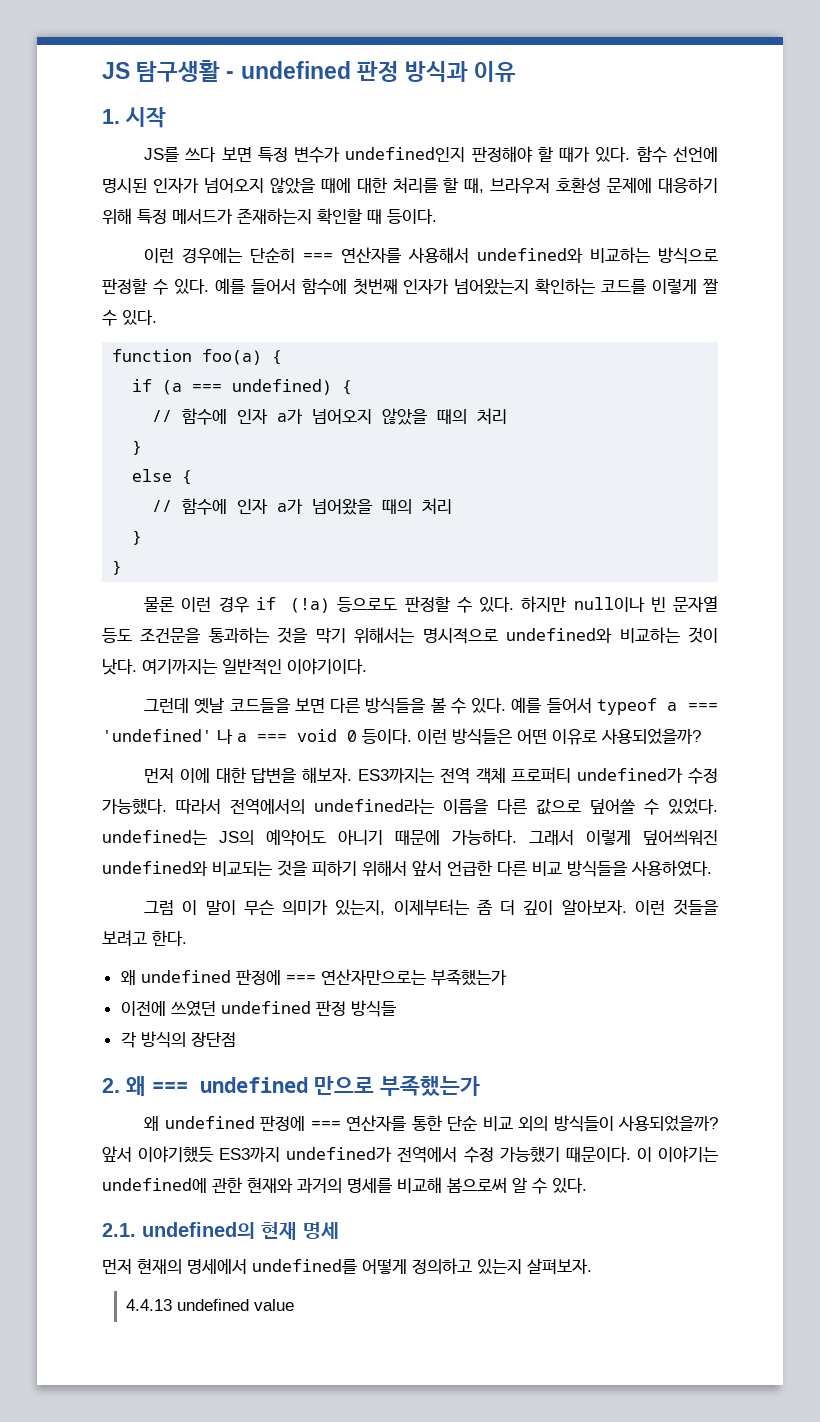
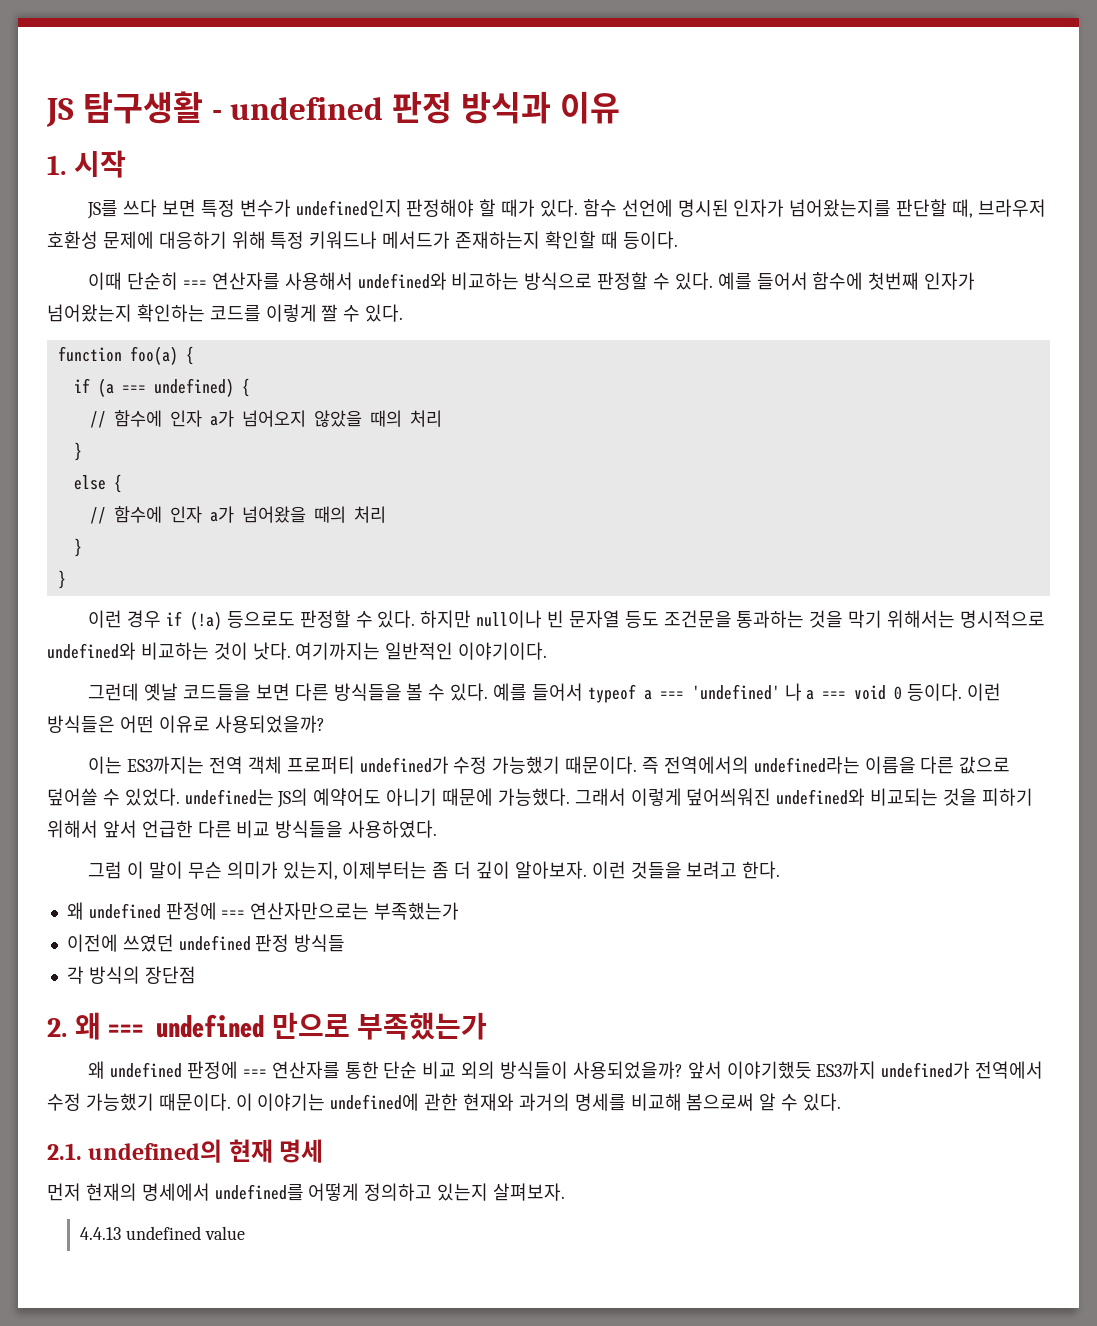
[203,177,459,194] 넘어오지 않았을 때에 대한 처리를 할 -> [789,199,948,217] 넘어왔는지를 판단할
(167, 216) none -> [309,231,378,249] 키워드나
[144,248,243,264] 이런 경우에는 -> [88,272,123,290] 이때
[144,597,175,612] 물론 -> (66, 579) none
[144,767,353,783] 먼저 이에 대한 답변을 해보자. -> [88,756,123,774] 이는
[102,798,221,815] 가능했다. 따라서 -> [492,756,659,774] 가능했기 때문이다. 즉
[452,829,517,845] 가능하다. -> [497,788,570,806] 가능했다.

